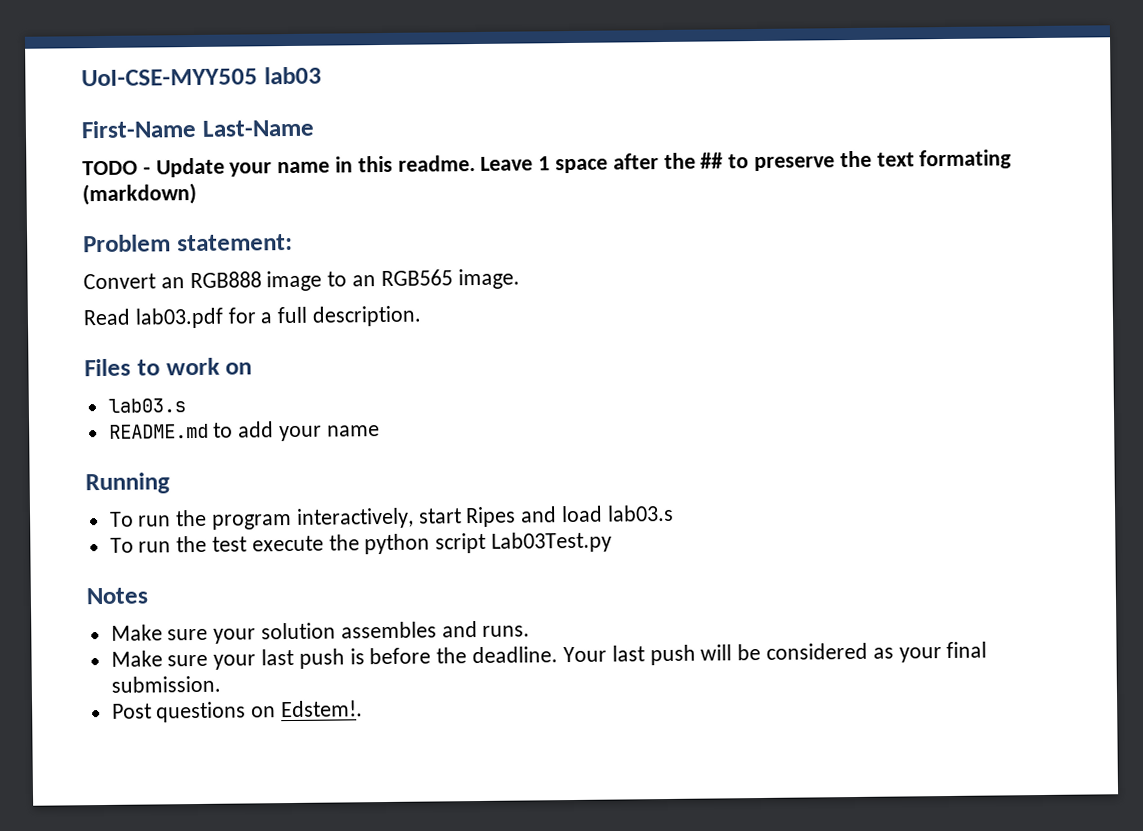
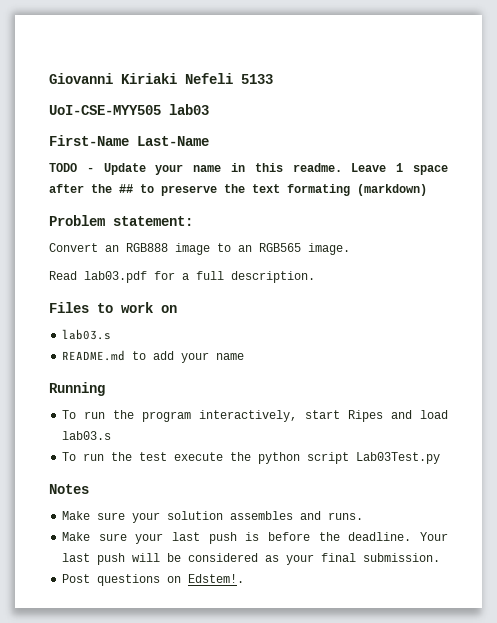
(81, 77) none -> [49,73,273,84] Giovanni Kiriaki Nefeli 5133 //

